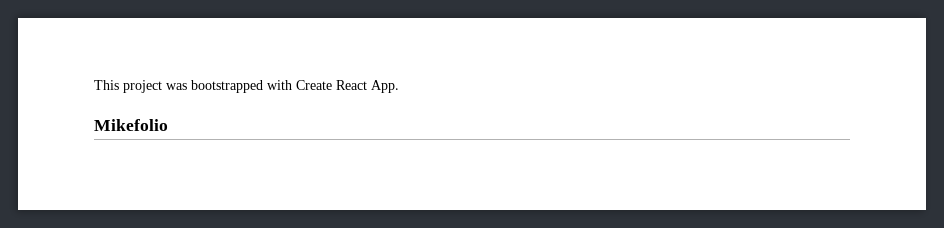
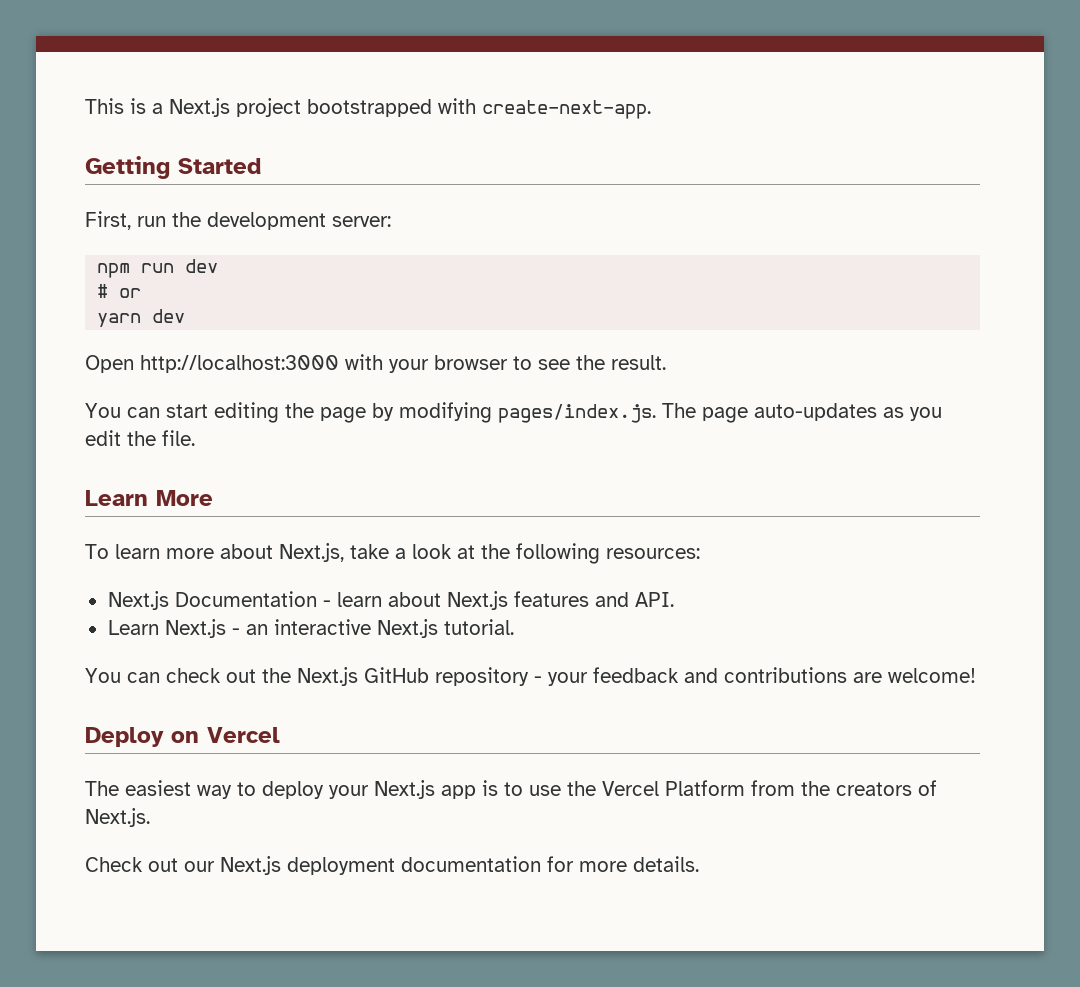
[123,80,399,93] [94,119,168,131] project was bootstrapped with Create React App. // Mikefolio -> [130,98,651,119] [85,156,261,179] [85,211,391,230] [97,259,219,278] [97,284,142,298] [97,309,186,327] [85,354,666,373] [85,402,942,423] [85,430,195,446] [85,490,213,506] [85,543,700,564] [107,591,674,610] [107,619,514,638] [85,667,976,686] [85,727,280,747] [85,780,937,799] [85,808,150,827] [85,856,699,875] is a Next.js project bootstrapped with create-next-app. // Getting Started // First, run the development server: // npm run dev // # or // yarn dev // Open http://localhost:3000 with your browser to see the result. // You can start editing the page by modifying pages/index.js. The page auto-updates as you edit the file. // Learn More // To learn more about Next.js, take a look at the following resources: // Next.js Documentation - learn about Next.js features and API. // Learn Next.js - an interactive Next.js tutorial. // You can check out the Next.js GitHub repository - your feedback and contributions are welcome! // Deploy on Vercel // The easiest way to deploy your Next.js app is to use the Vercel Platform from the creators of Next.js. // Check out our Next.js deployment documentation for more details.

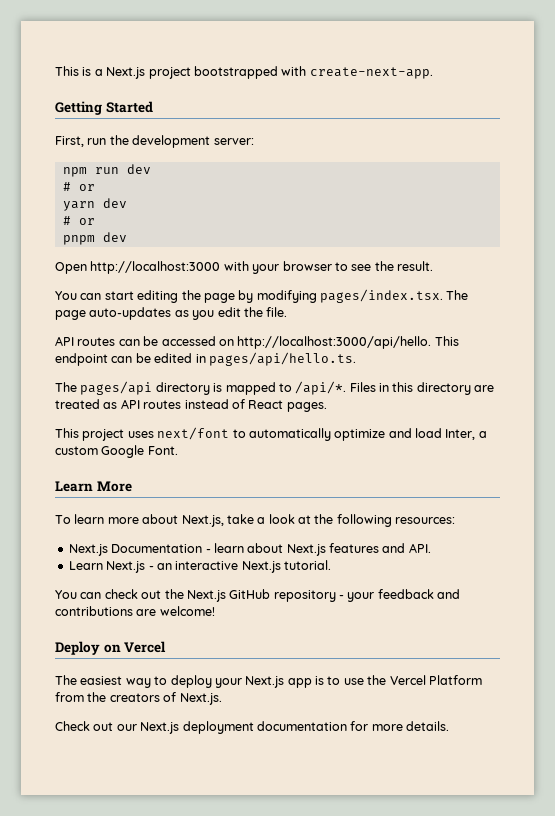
(186, 316) none -> [62,216,95,225] [62,232,127,245] // # or // pnpm dev
[498,404,656,423] pages/index.js. -> [320,289,443,303] pages/index.tsx.
(195, 438) none -> [55,336,459,349] [55,352,356,366] [55,381,495,395] [55,399,327,412] [55,427,487,441] [55,445,178,458] // API routes can be accessed on http://localhost:3000/api/hello. This endpoint can be edited in pages/api/hello.ts. // The pages/api directory is mapped to /api/*. Files in this directory are treated as API routes instead of React pages. // This project uses next/font to automatically optimize and load Inter, a custom Google Font.

